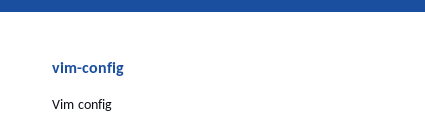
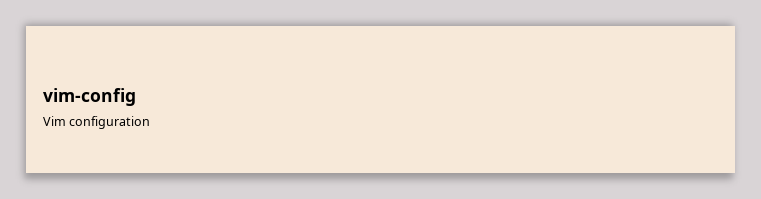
[77,99,112,111] config -> [69,116,151,129] configuration

